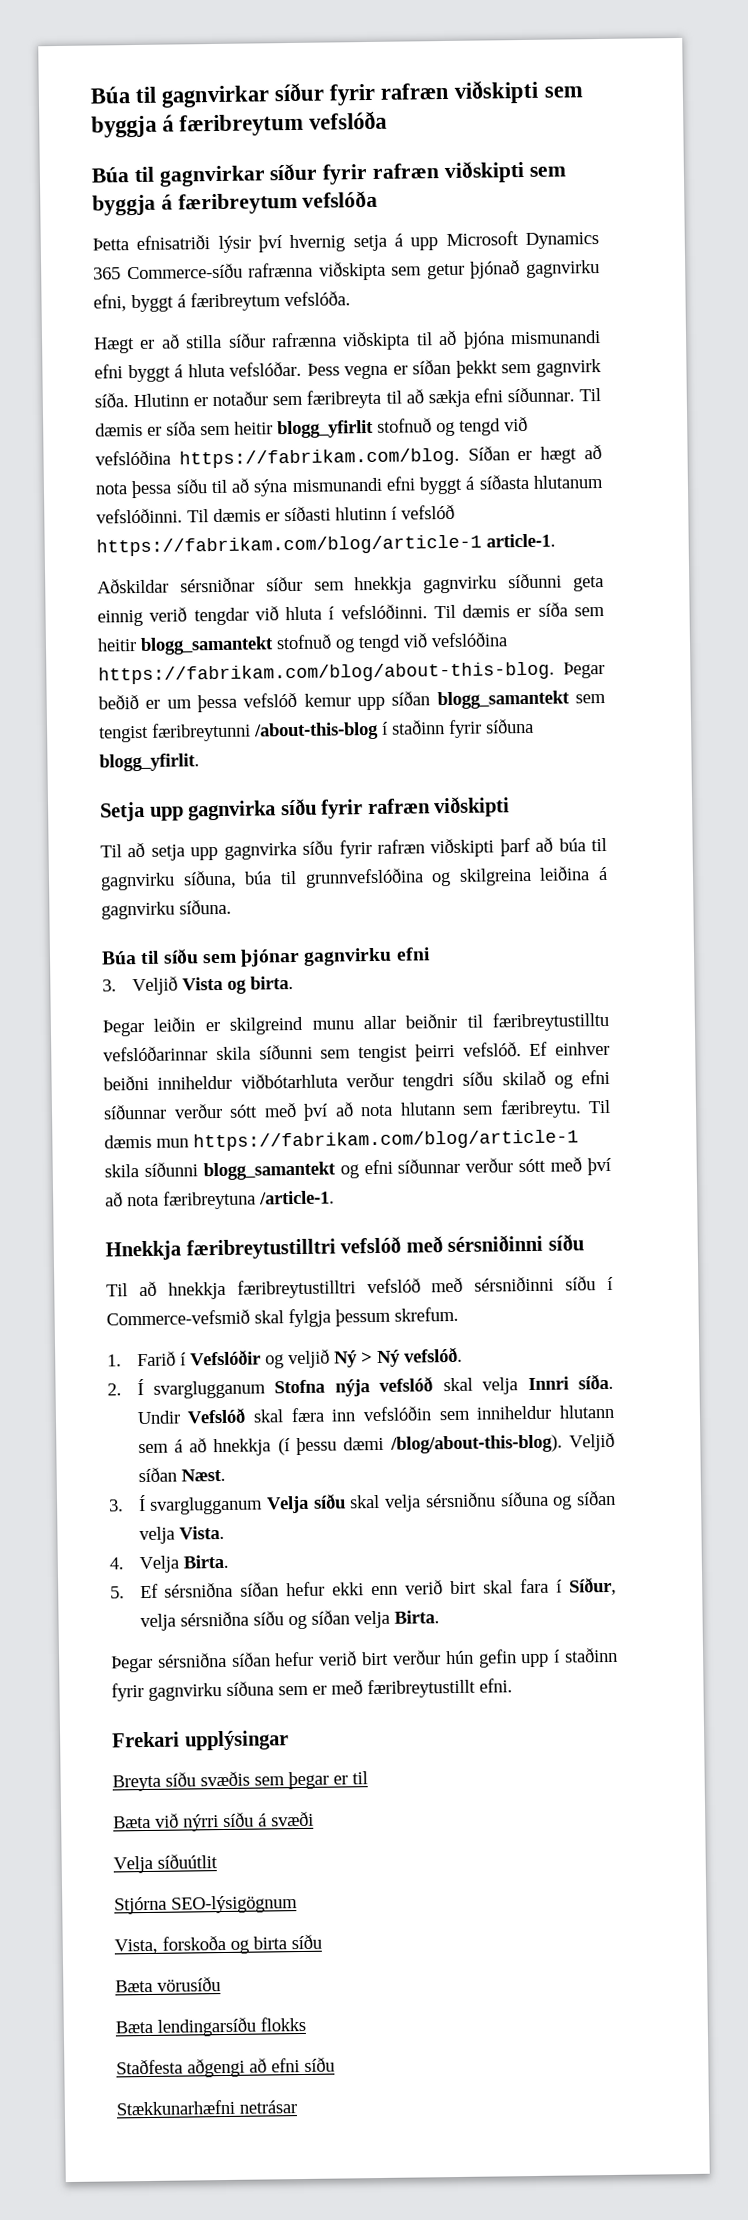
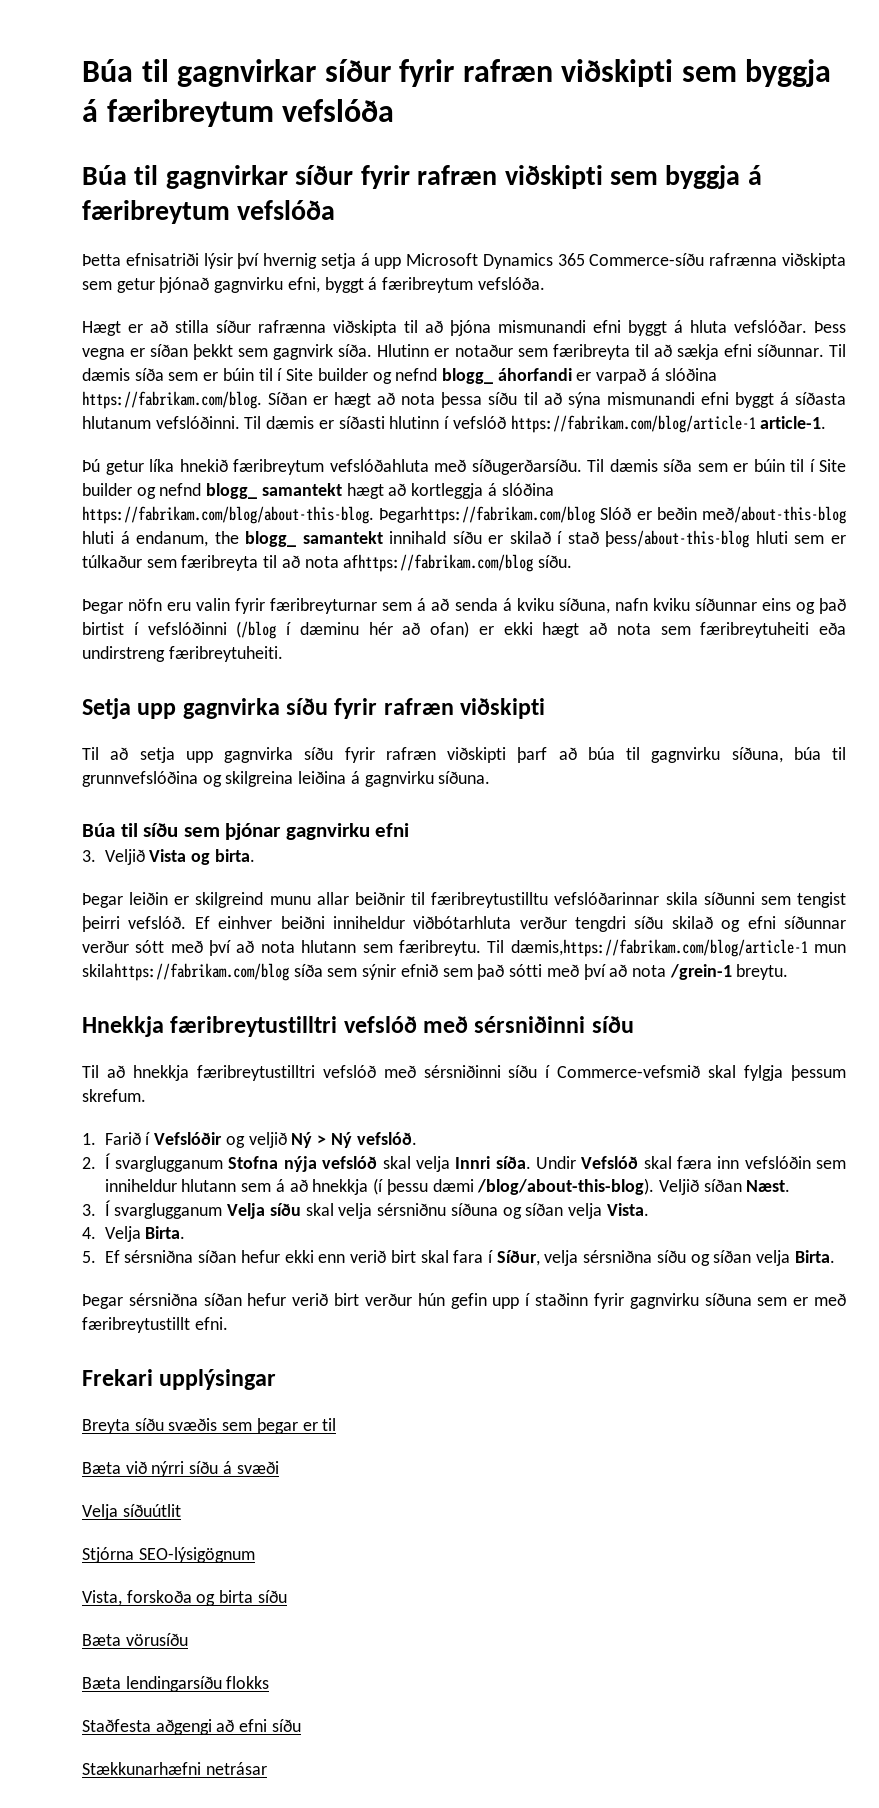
[147,415,528,439] [95,449,171,466] er síða sem heitir blogg_yfirlit stofnuð og tengd við vefslóðina -> [134,368,717,384] síða sem er búin til í Site builder og nefnd blogg_ áhorfandi er varpað á slóðina
[97,572,604,595] [97,601,605,627] [97,631,508,655] [98,661,605,685] [98,690,606,713] [99,717,534,743] [99,753,200,772] Aðskildar sérsniðnar síður sem hnekkja gagnvirku síðunni geta einnig verið tengdar við hluta í vefslóðinni. Til dæmis er síða sem heitir blogg_samantekt stofnuð og tengd við vefslóðina https://fabrikam.com/blog/about-this-blog. Þegar beðið er um þessa vefslóð kemur upp síðan blogg_samantekt sem tengist færibreytunni /about-this-blog í staðinn fyrir síðuna blogg_yfirlit. -> [82,459,846,475] [82,483,554,499] [82,506,847,524] [82,530,846,548] [82,554,573,572] [82,598,846,614] [82,621,846,639] [82,646,283,662] Þú getur líka hnekið færibreytum vefslóðahluta með síðugerðarsíðu. Til dæmis síða sem er búin til í Site builder og nefnd blogg_ samantekt hægt að kortleggja á slóðina https://fabrikam.com/blog/about-this-blog. Þegarhttps://fabrikam.com/blog Slóð er beðin með/about-this-blog hluti á endanum, the blogg_ samantekt innihald síðu er skilað í stað þess/about-this-blog hluti sem er túlkaður sem færibreyta til að nota afhttps://fabrikam.com/blog síðu. // Þegar nöfn eru valin fyrir færibreyturnar sem á að senda á kviku síðuna, nafn kviku síðunnar eins og það birtist í vefslóðinni (/blog í dæminu hér að ofan) er ekki hægt að nota sem færibreytuheiti eða undirstreng færibreytuheiti.
[104,1129,579,1152] [104,1156,612,1181] [105,1190,335,1210] dæmis mun https://fabrikam.com/blog/article-1 skila síðunni blogg_samantekt og efni síðunnar verður sótt með því að nota færibreytuna /article-1. -> [510,939,847,957] [82,963,789,981] dæmis,https://fabrikam.com/blog/article-1 mun skilahttps://fabrikam.com/blog síða sem sýnir efnið sem það sótti með því að nota /grein-1 breytu.

